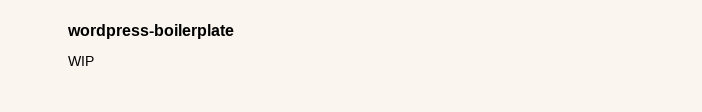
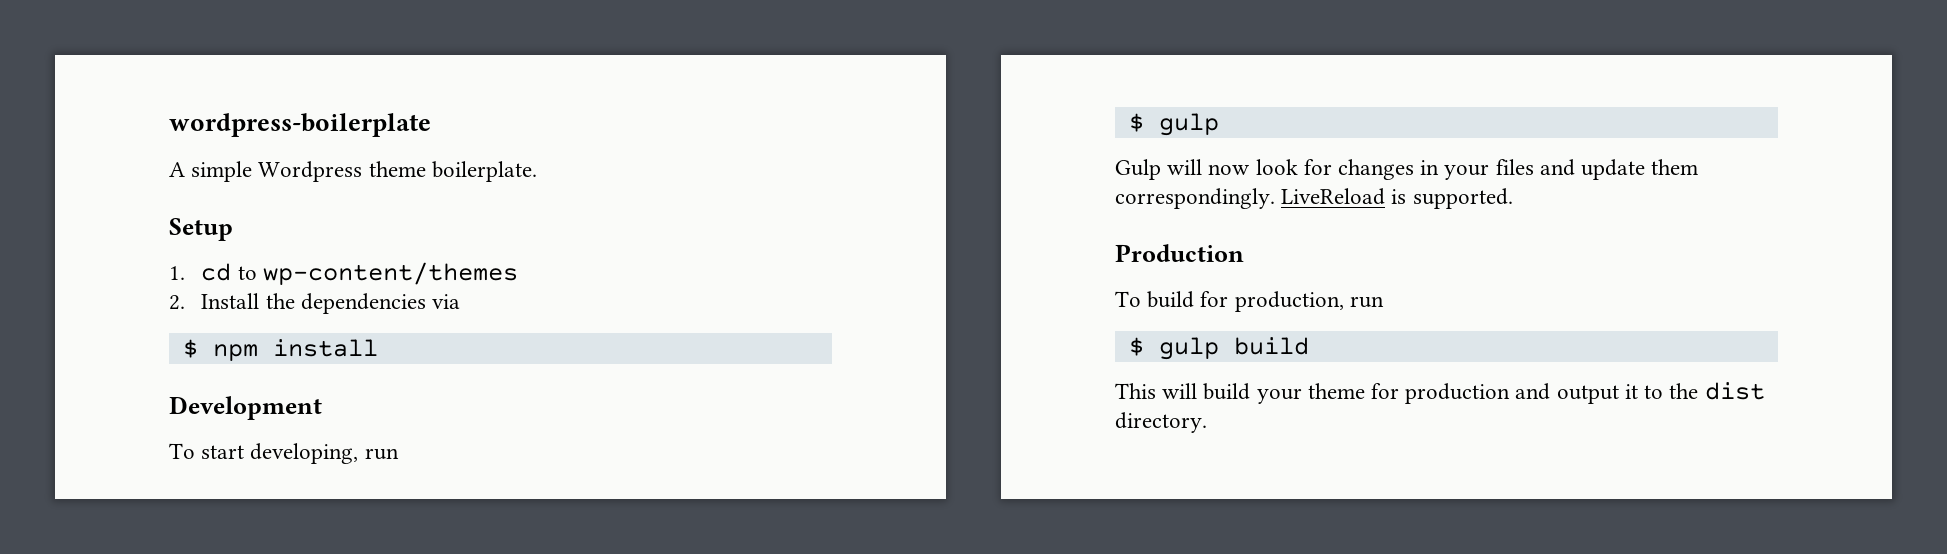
[68,56,94,66] WIP -> [169,161,537,182] [169,218,233,241] [169,262,518,285] [169,293,461,314] [182,339,378,361] [169,396,322,420] [169,443,399,464] [1128,113,1219,136] [1115,159,1699,180] [1115,188,1513,209] [1115,244,1244,262] [1115,291,1384,312] [1128,337,1309,360] [1115,382,1765,404] [1115,412,1207,433] A simple Wordpress theme boilerplate. // Setup // 1. cd to wp-content/themes // 2. Install the dependencies via // $ npm install // Development // To start developing, run // $ gulp // Gulp will now look for changes in your files and update them correspondingly. LiveReload is supported. // Production // To build for production, run // $ gulp build // This will build your theme for production and output it to the dist directory.

